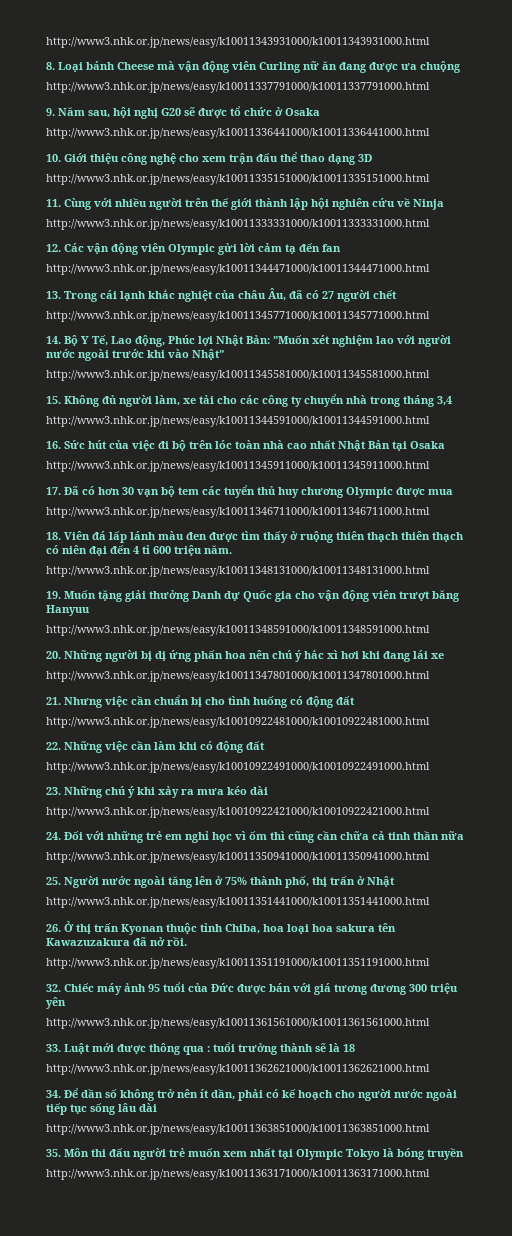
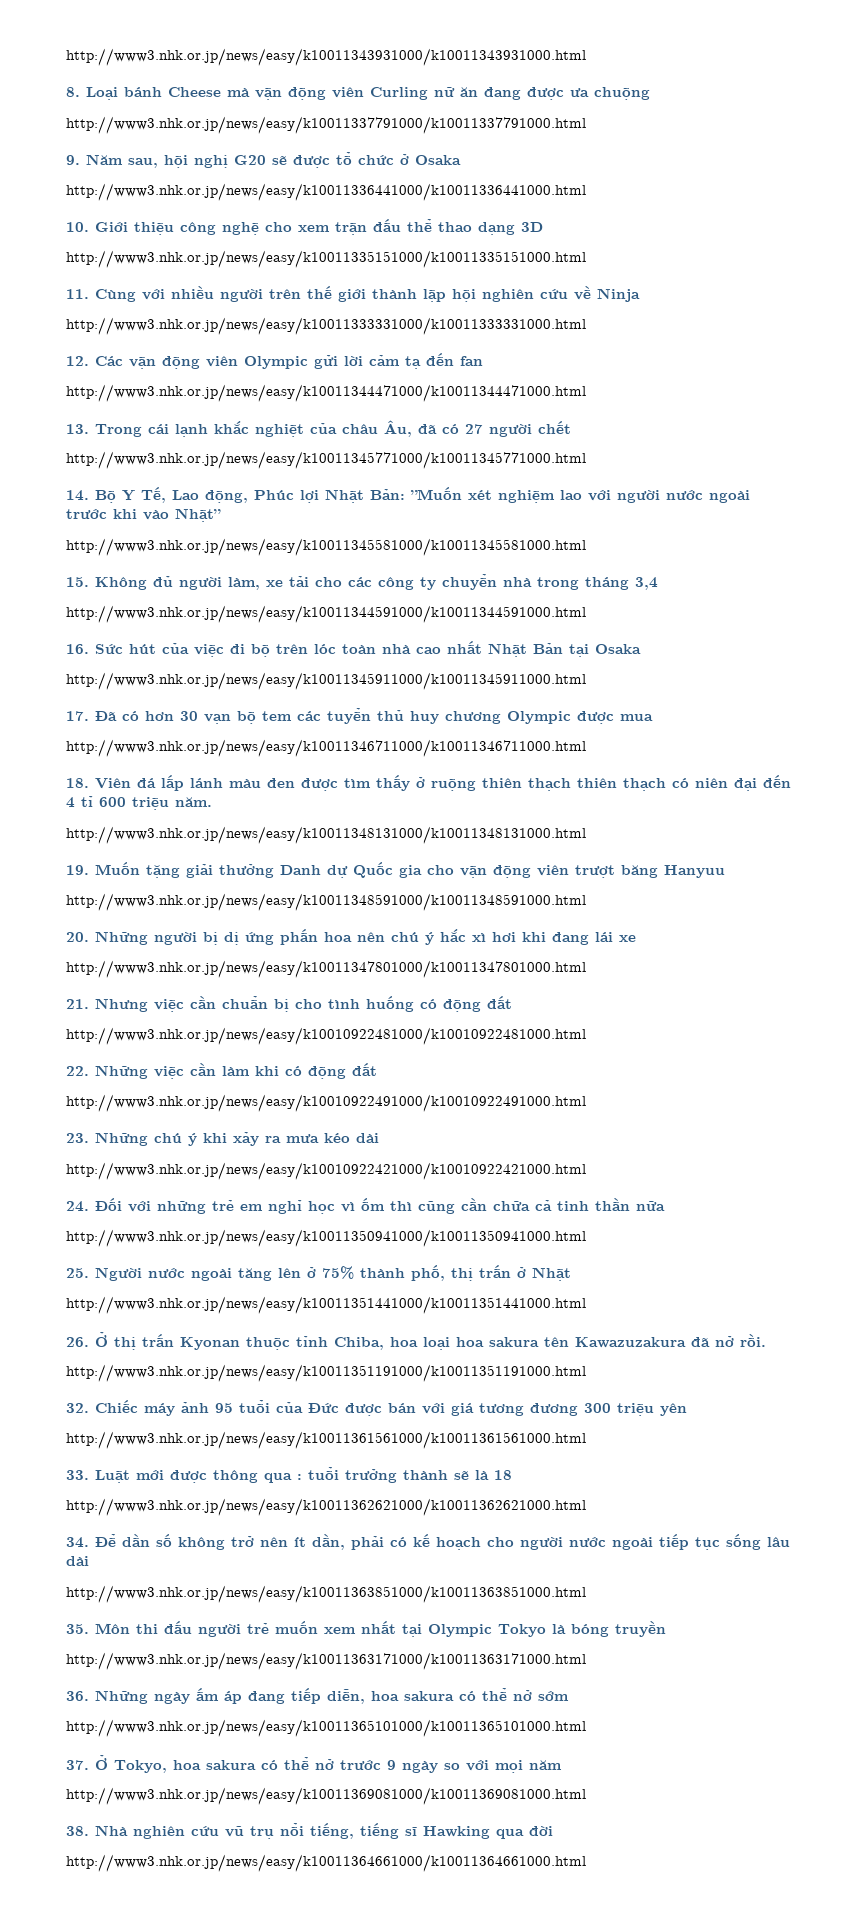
(430, 1174) none -> [66,1688,569,1704] [66,1719,586,1737] [66,1755,562,1773] [66,1787,586,1805] [66,1823,553,1839] [66,1854,586,1872] // 36. Những ngày ấm áp đang tiếp diễn, hoa sakura có thể nở sớm // http://www3.nhk.or.jp/news/easy/k10011365101000/k10011365101000.html // 37. Ở Tokyo, hoa sakura có thể nở trước 9 ngày so với mọi năm // http://www3.nhk.or.jp/news/easy/k10011369081000/k10011369081000.html // 38. Nhà nghiên cứu vũ trụ nổi tiếng, tiếng sĩ Hawking qua đời // http://www3.nhk.or.jp/news/easy/k10011364661000/k10011364661000.html

